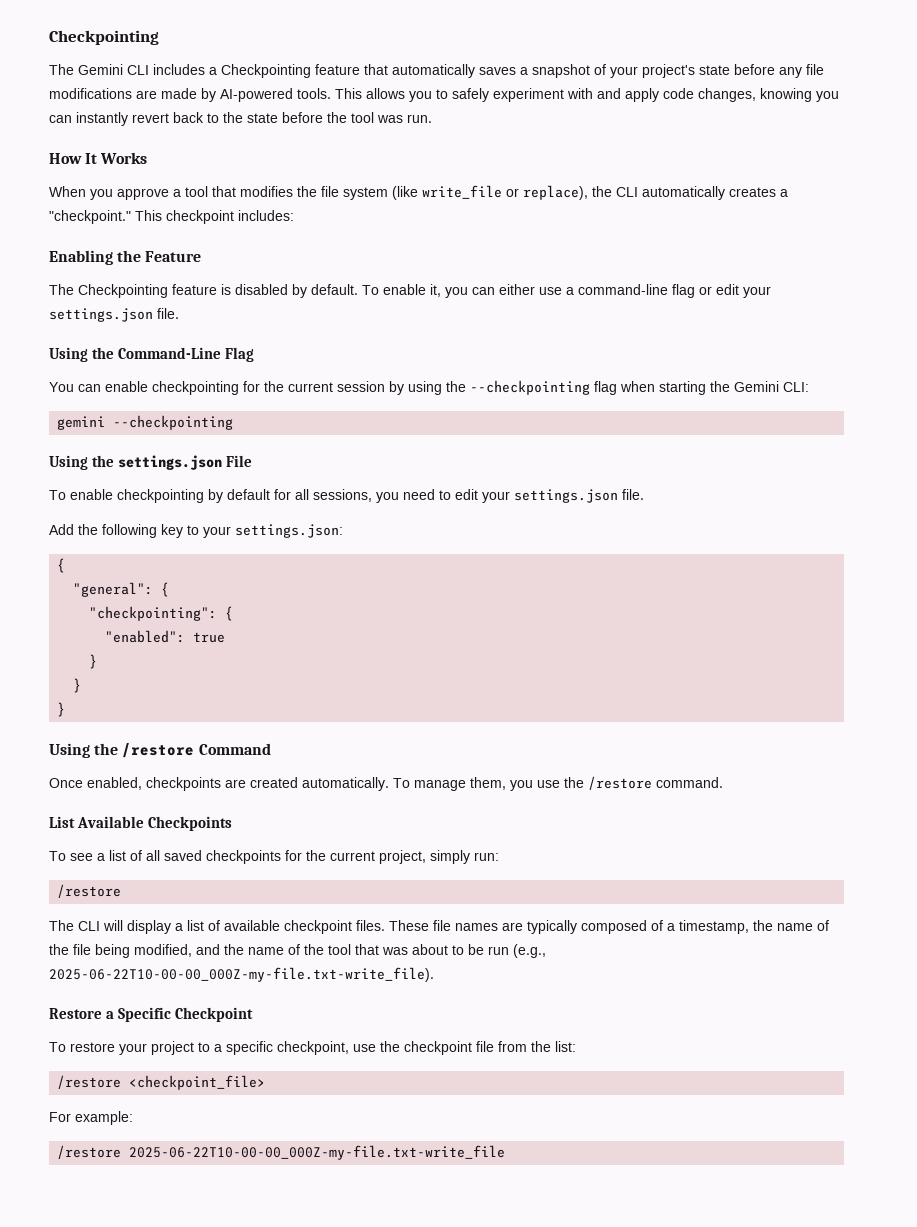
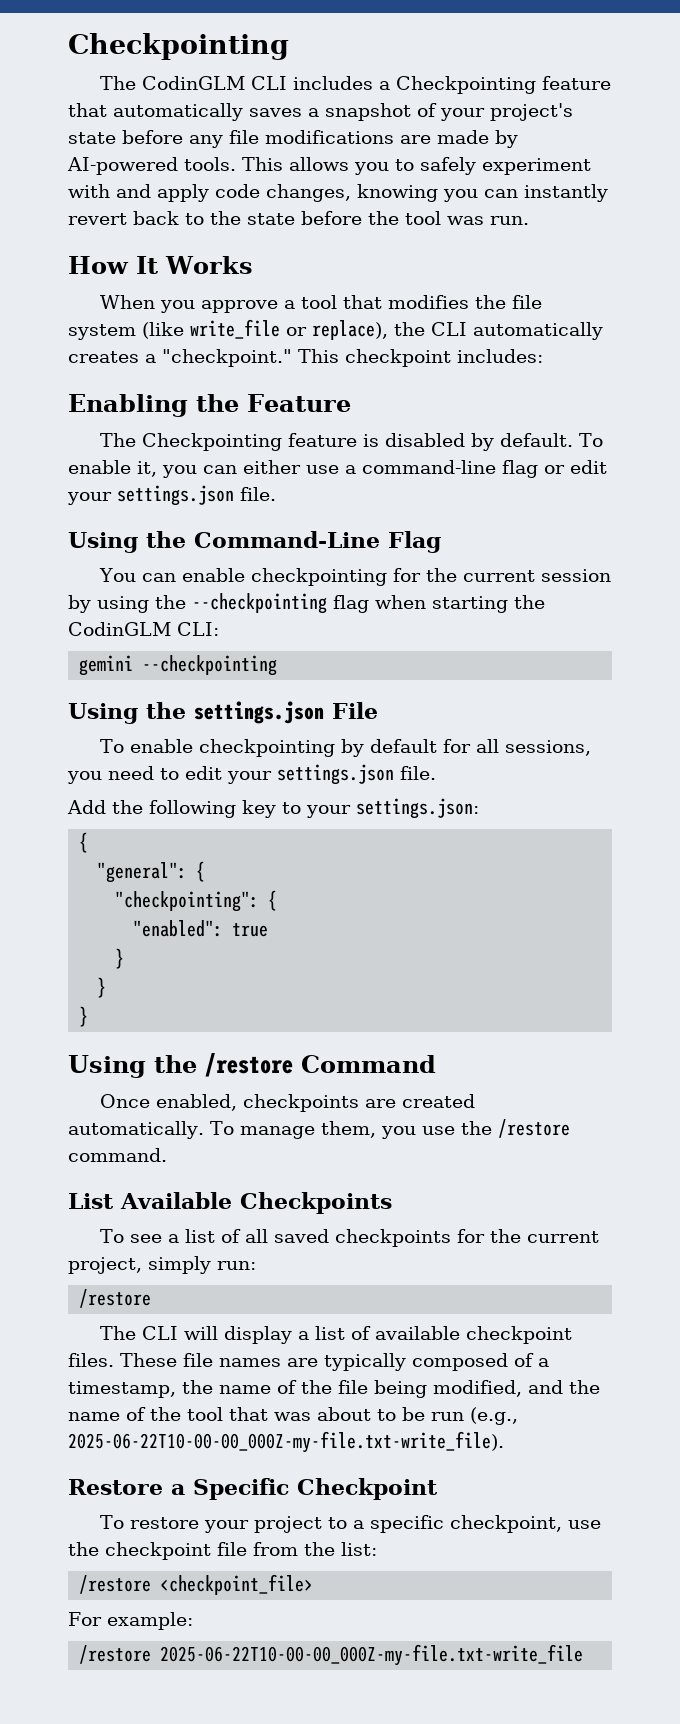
[78,64,123,75] Gemini -> [142,76,246,90] CodinGLM
[734,381,779,392] Gemini -> [68,622,171,636] CodinGLM

